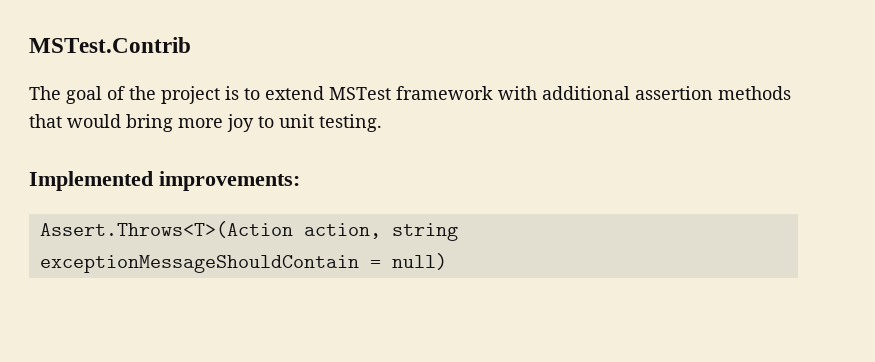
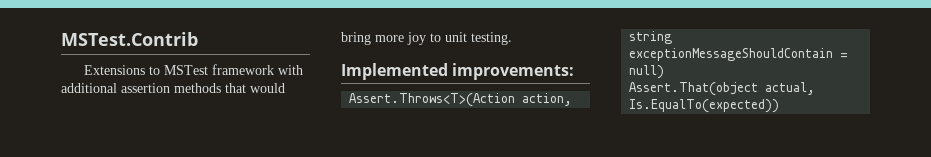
[29,86,324,104] The goal of the project is to extend -> [84,65,161,75] Extensions to
(447, 261) none -> [629,82,816,96] [629,99,780,113] // Assert.That(object actual, Is.EqualTo(expected))

